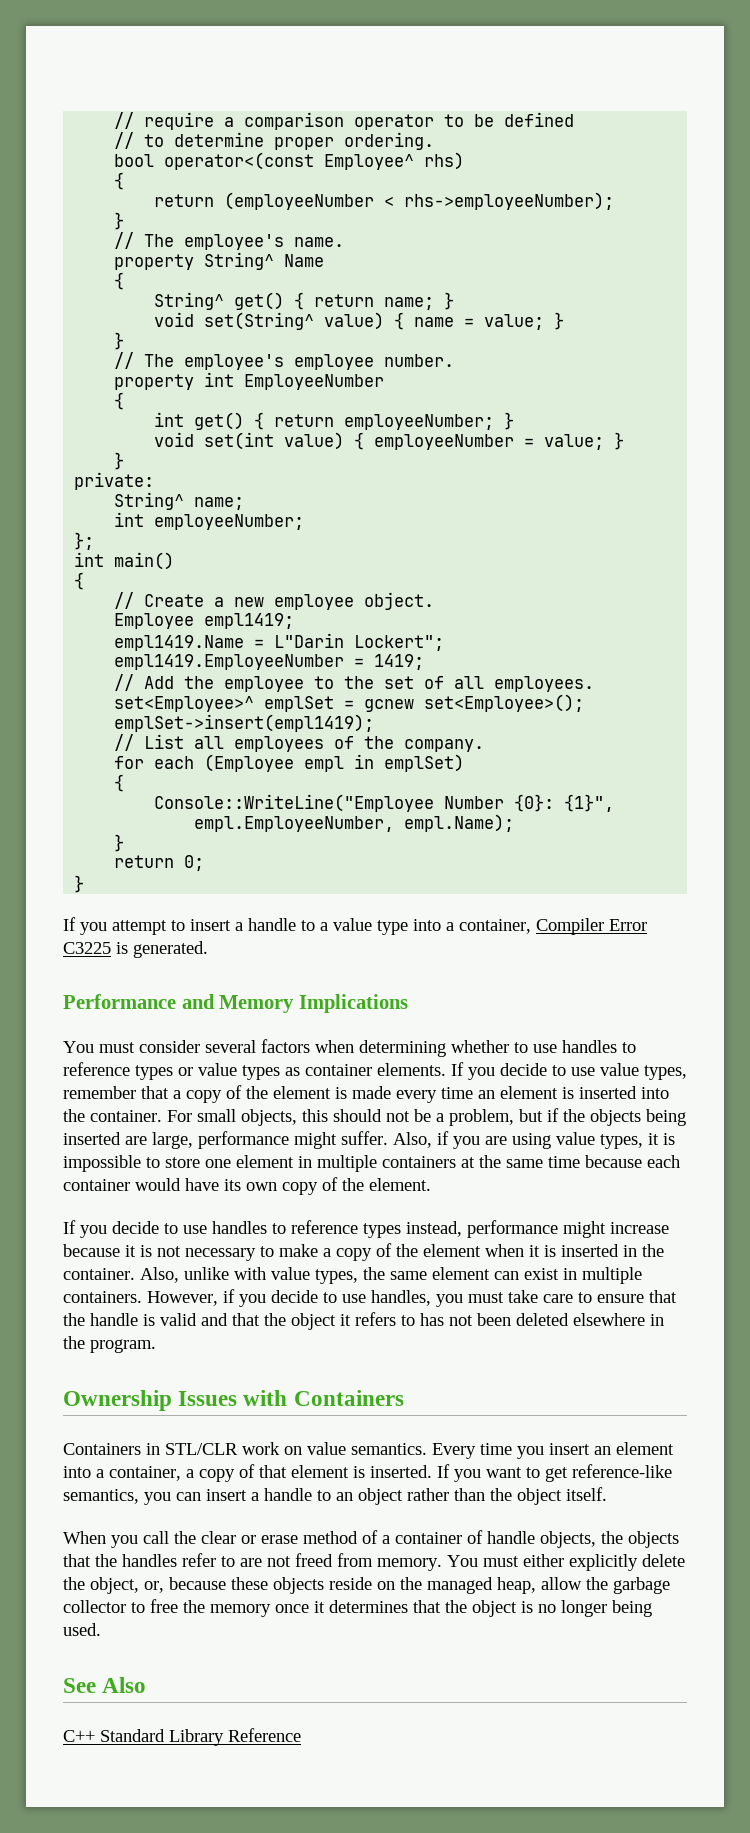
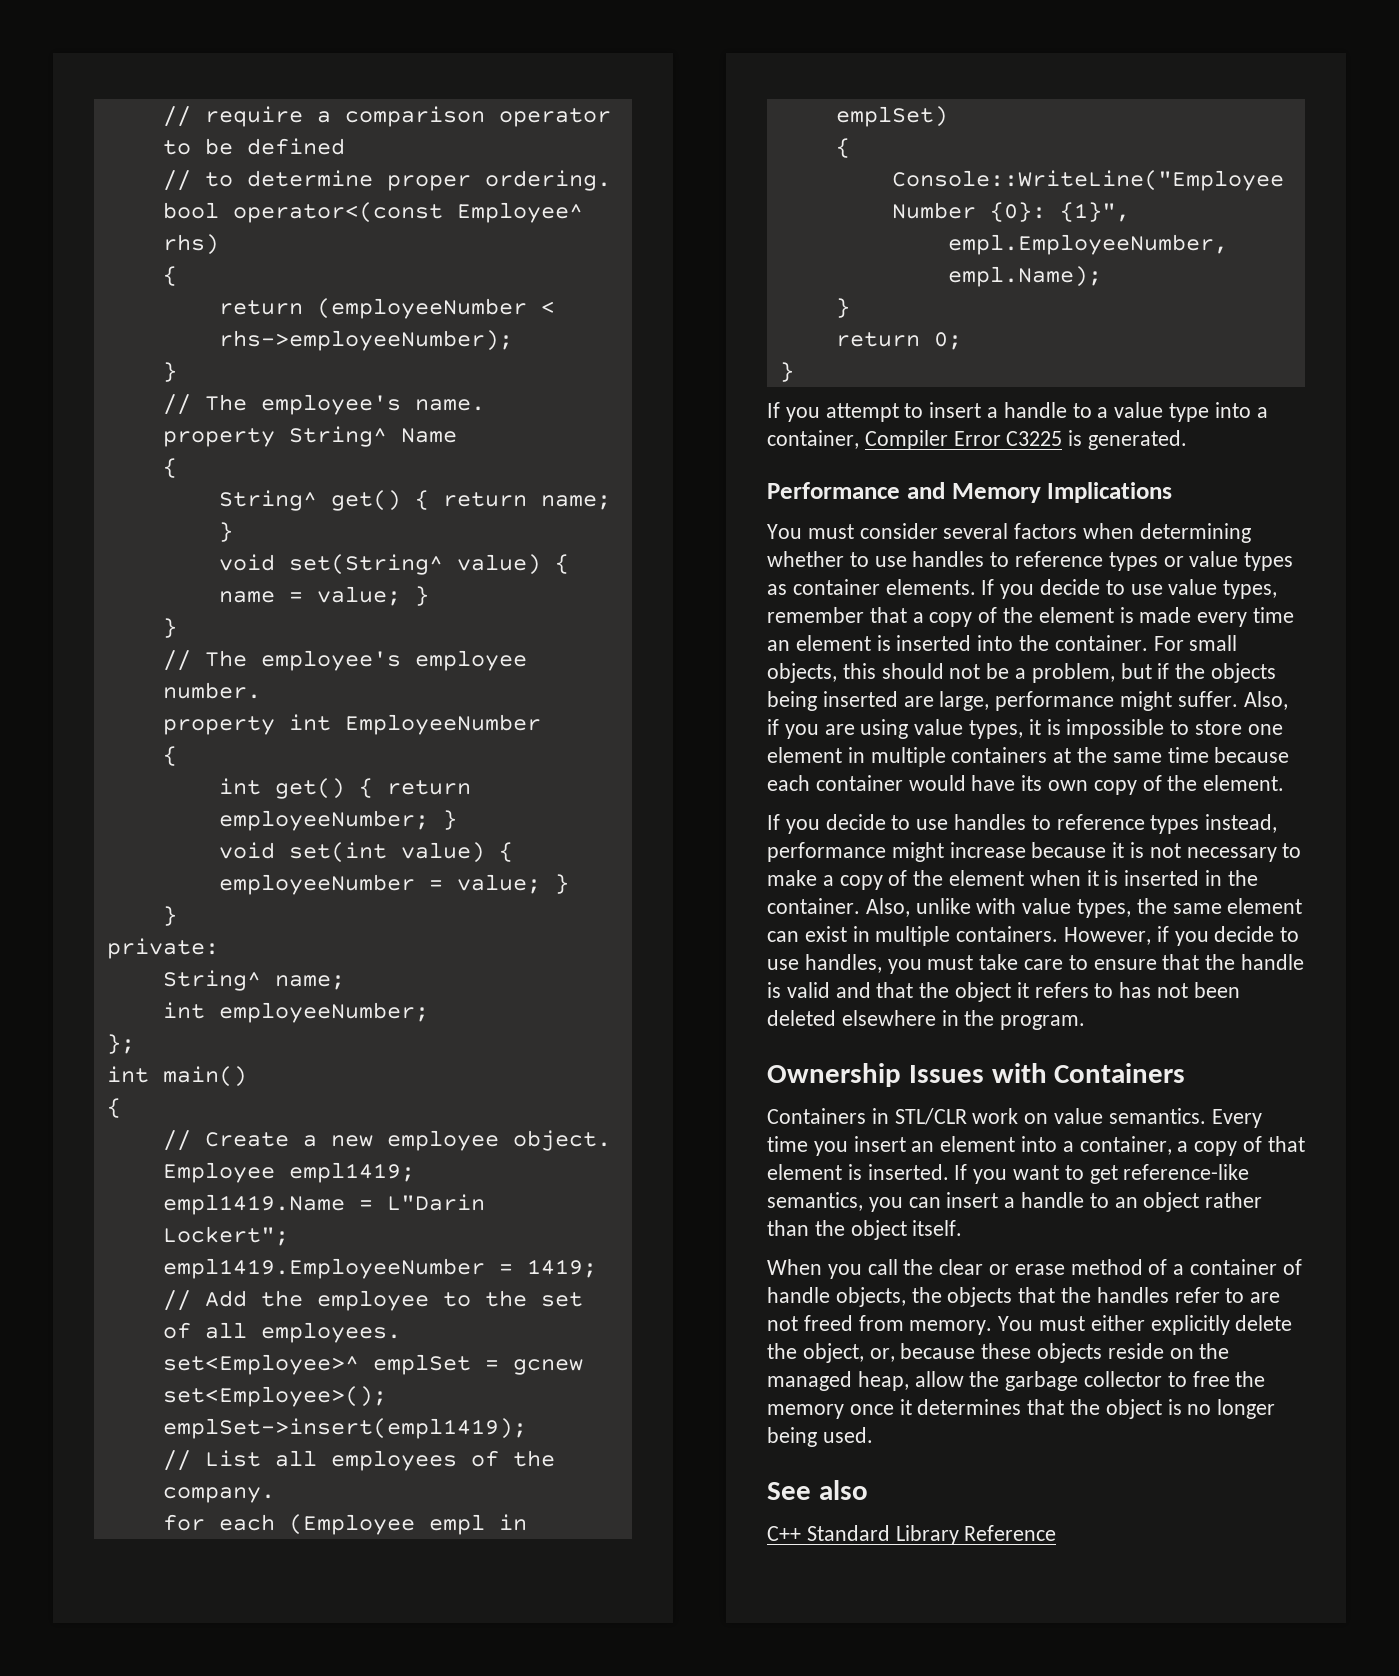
[102,1677,147,1693] Also -> [818,1480,868,1500] also

